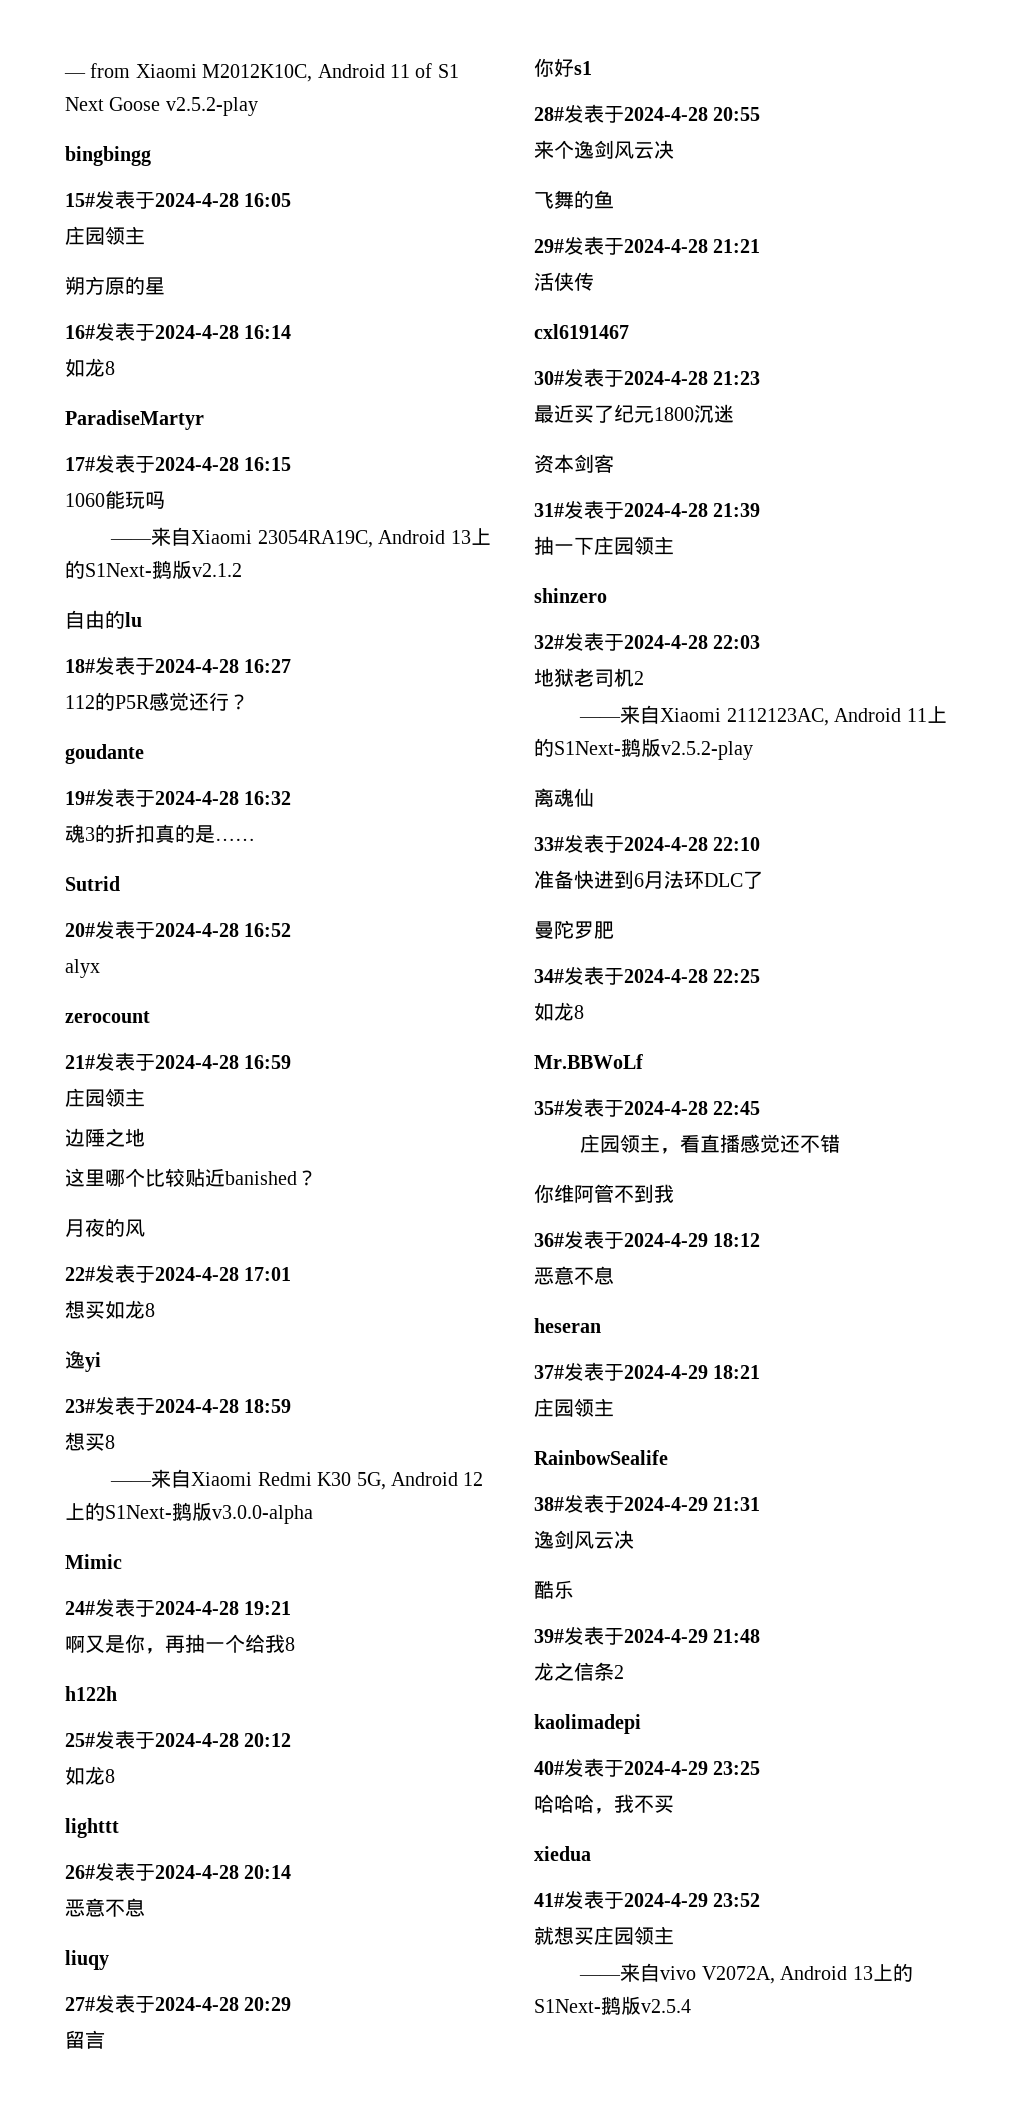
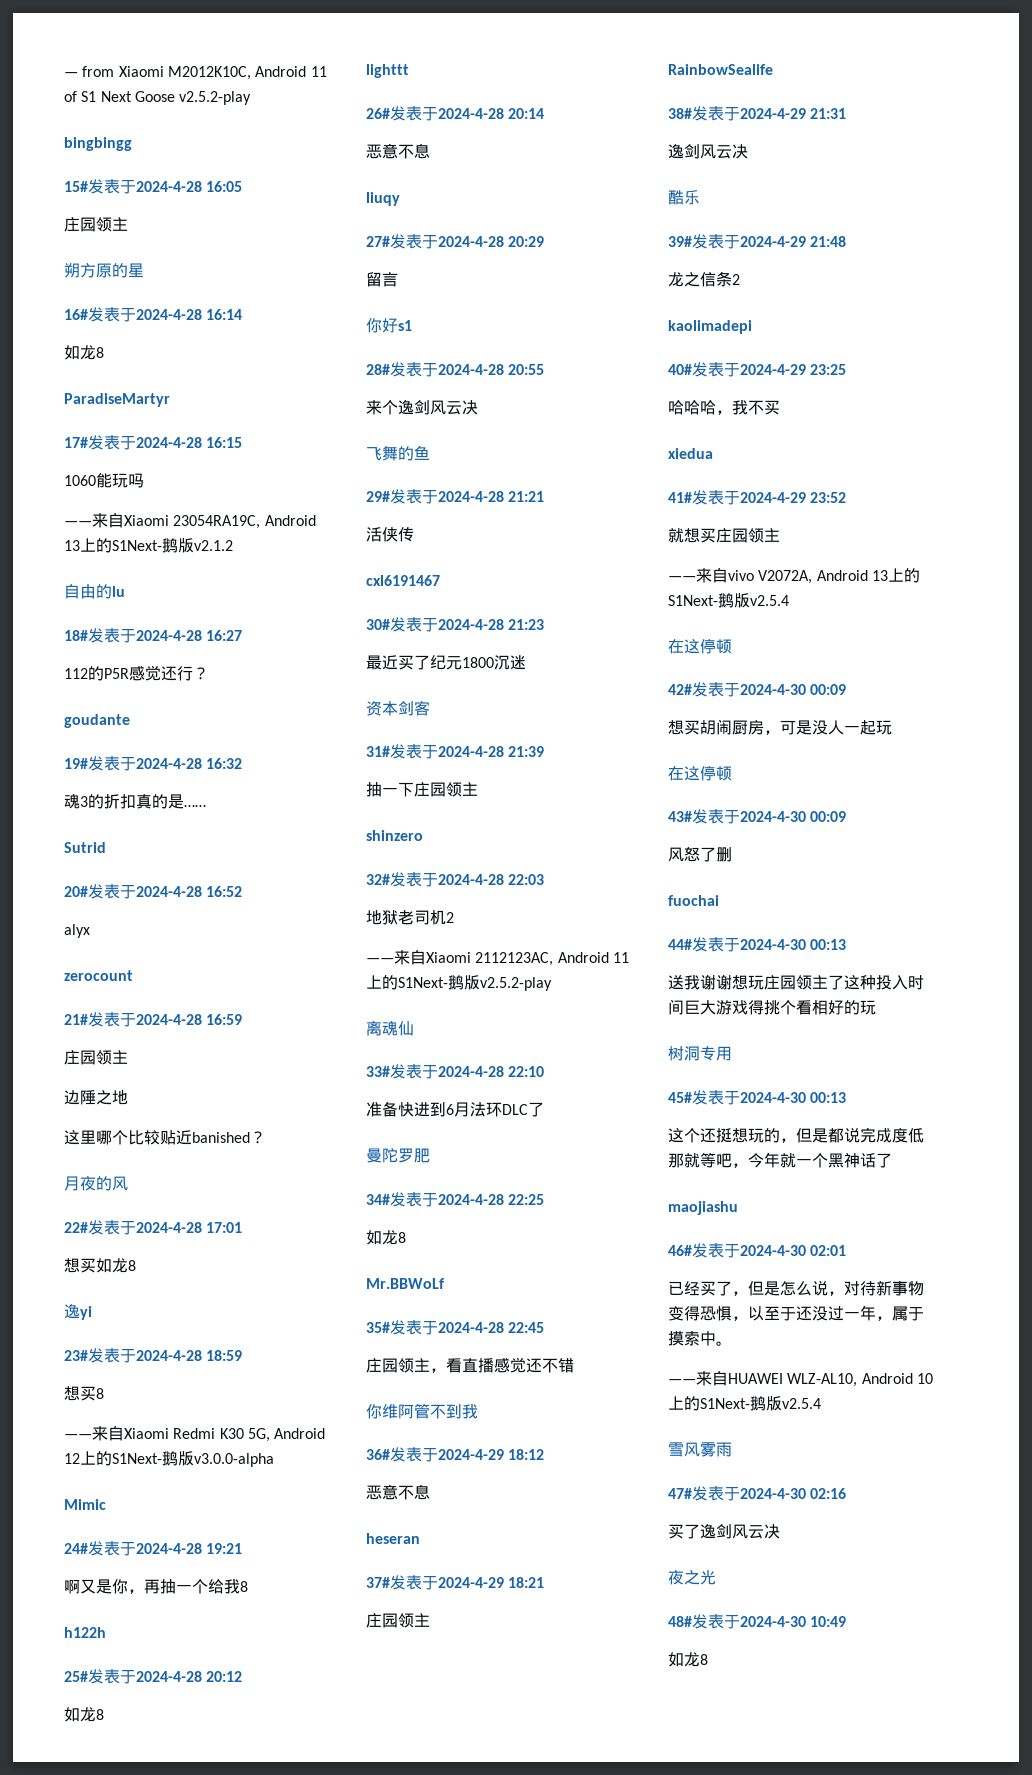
(691, 2006) none -> [668,638,732,654] [668,682,847,697] [668,719,892,735] [668,765,732,781] [668,809,847,824] [668,847,732,862] [668,895,719,906] [668,937,847,952] [668,974,924,990] [668,999,876,1015] [668,1046,732,1061] [668,1090,847,1105] [668,1127,924,1143] [668,1152,892,1168] [668,1201,738,1215] [668,1243,847,1258] [668,1280,924,1296] [668,1305,924,1321] [668,1331,732,1346] [668,1371,933,1387] [668,1396,821,1411] [668,1442,732,1457] [668,1486,847,1501] [668,1524,780,1539] [668,1570,716,1585] [668,1614,847,1629] [668,1652,708,1667] // 在这停顿 // 42#发表于2024-4-30 00:09 // 想买胡闹厨房，可是没人一起玩 // 在这停顿 // 43#发表于2024-4-30 00:09 // 风怒了删 // fuochai // 44#发表于2024-4-30 00:13 // 送我谢谢想玩庄园领主了这种投入时间巨大游戏得挑个看相好的玩 // 树洞专用 // 45#发表于2024-4-30 00:13 // 这个还挺想玩的，但是都说完成度低那就等吧，今年就一个黑神话了 // maojiashu // 46#发表于2024-4-30 02:01 // 已经买了，但是怎么说，对待新事物变得恐惧，以至于还没过一年，属于摸索中。 // ——来自HUAWEI WLZ-AL10, Android 10上的S1Next-鹅版v2.5.4 // 雪风雾雨 // 47#发表于2024-4-30 02:16 // 买了逸剑风云决 // 夜之光 // 48#发表于2024-4-30 10:49 // 如龙8

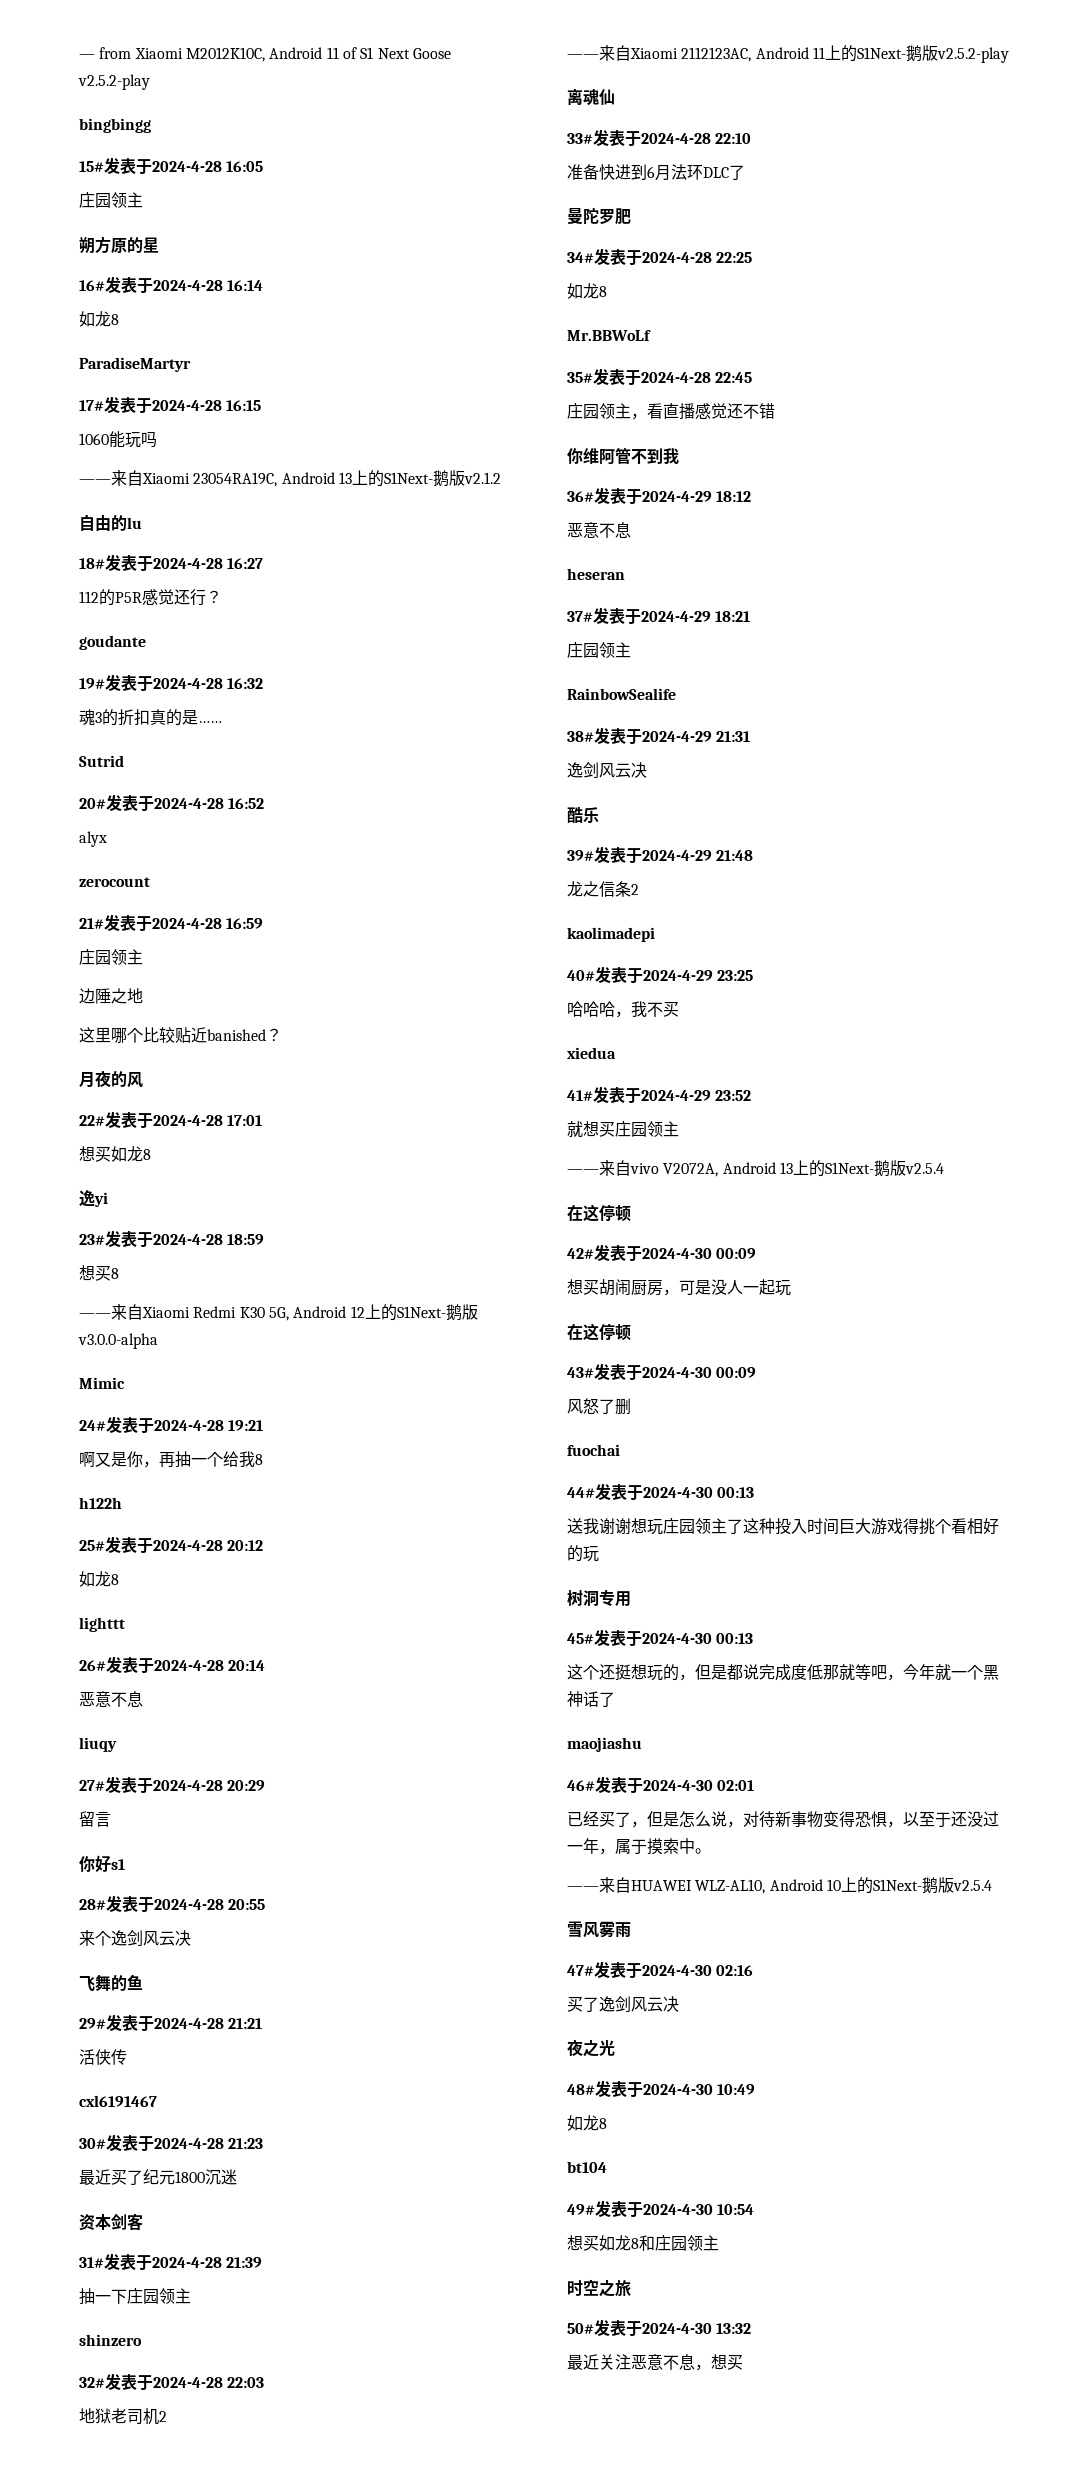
(708, 1659) none -> [567,2161,607,2173] [567,2200,755,2218] [567,2235,719,2251] [567,2279,631,2297] [567,2319,752,2337] [567,2354,743,2371] // bt104 // 49#发表于2024-4-30 10:54 // 想买如龙8和庄园领主 // 时空之旅 // 50#发表于2024-4-30 13:32 // 最近关注恶意不息，想买

